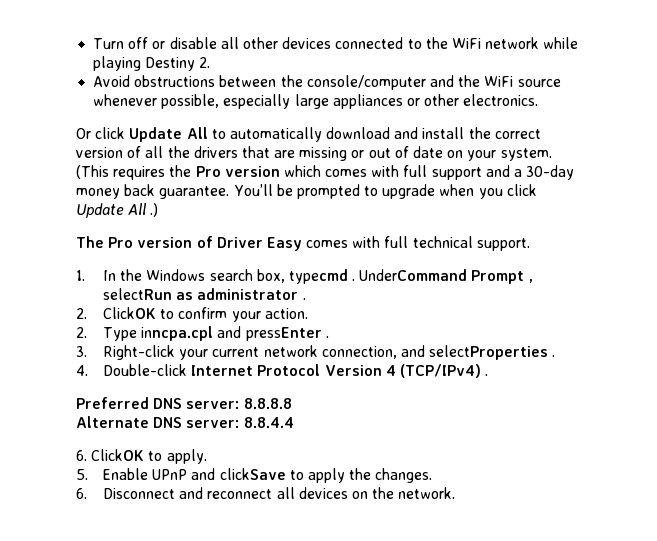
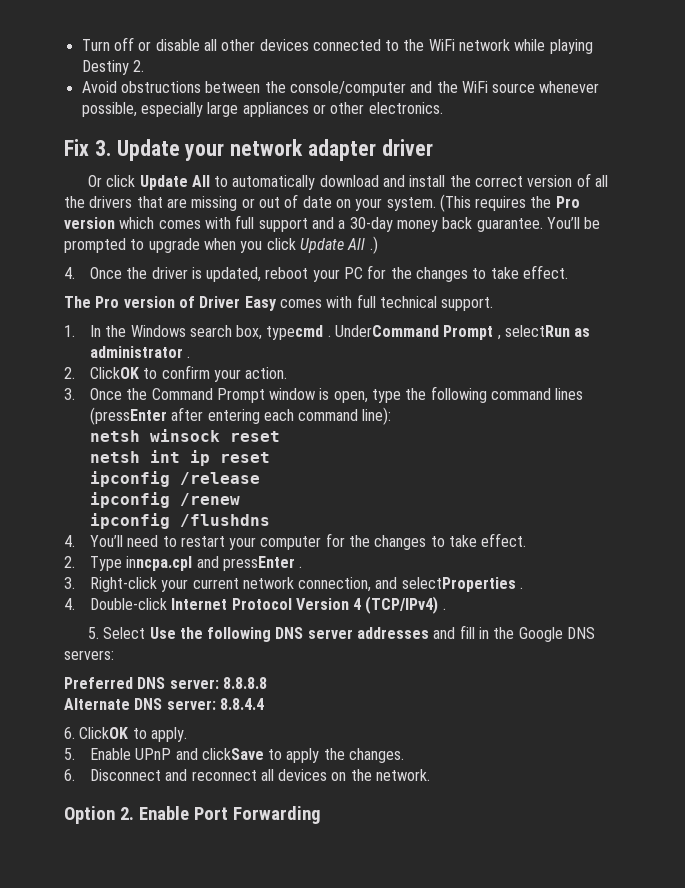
(539, 100) none -> [64,139,433,161] // Fix 3. Update your network adapter driver
(159, 210) none -> [64,265,569,282] // 4. Once the driver is updated, reboot your PC for the changes to take effect.
(308, 313) none -> [64,386,584,403] [89,407,392,425] [89,429,280,442] [89,450,270,466] [89,471,260,487] [89,492,240,508] [89,513,270,529] [64,533,527,550] // 3. Once the Command Prompt window is open, type the following command lines (pressEnter after entering each command line): // netsh winsock reset // netsh int ip reset // ipconfig /release // ipconfig /renew // ipconfig /flushdns // 4. You’ll need to restart your computer for the changes to take effect.
(489, 375) none -> [87,625,596,642] [64,650,114,660] // 5. Select Use the following DNS server addresses and fill in the Google DNS servers:
(456, 493) none -> [64,806,321,824] // Option 2. Enable Port Forwarding

